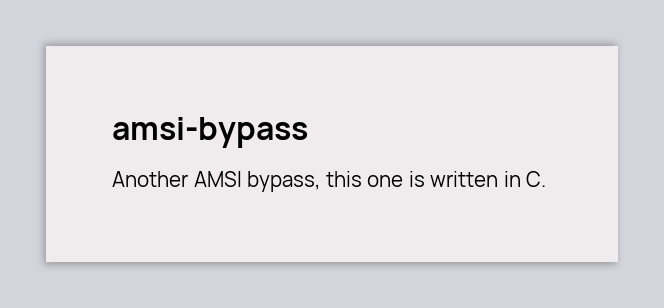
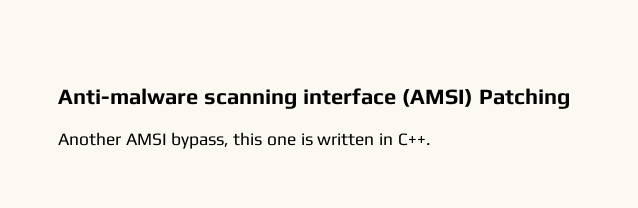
[112,117,308,148] amsi-bypass -> [58,88,570,109] Anti-malware scanning interface (AMSI) Patching
[526,171,547,187] C. -> [397,133,430,146] C++.

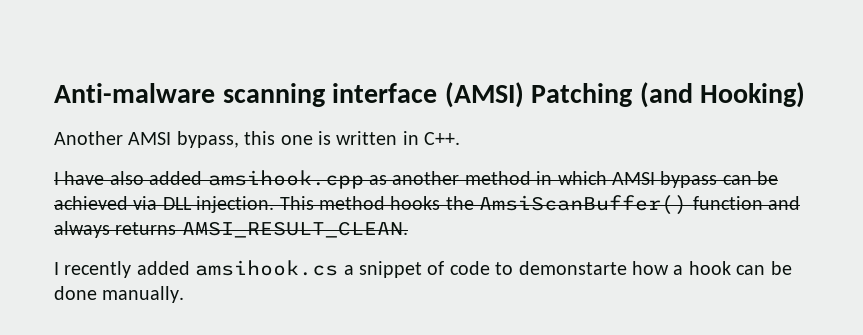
(570, 98) none -> [639,82,806,108] (and Hooking)
(430, 139) none -> [54,170,779,189] [54,195,800,215] [54,221,408,238] [54,260,792,278] [54,286,185,303] // I have also added amsihook.cpp as another method in which AMSI bypass can be achieved via DLL injection. This method hooks the AmsiScanBuffer() function and always returns AMSI_RESULT_CLEAN. // I recently added amsihook.cs a snippet of code to demonstarte how a hook can be done manually.

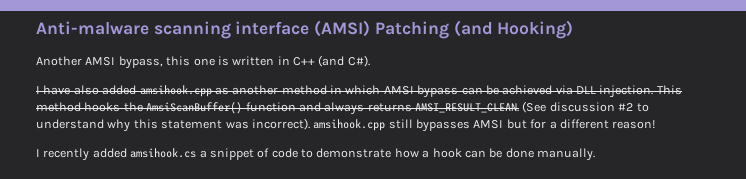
[424,132,461,145] C++. -> [293,55,370,67] C++ (and C#).
(408, 229) none -> [522,101,649,113] [36,118,656,132] (See discussion #2 to understand why this statement was incorrect). amsihook.cpp still bypasses AMSI but for a different reason!
[518,261,627,275] demonstarte -> [316,148,392,158] demonstrate

